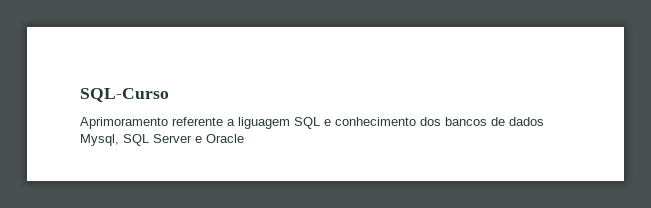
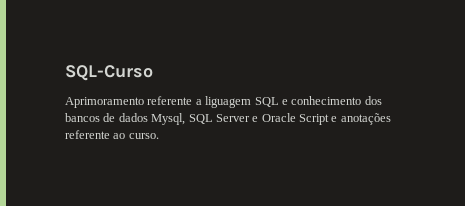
(244, 138) none -> [299,113,391,125] [65,130,159,139] Script e anotações referente ao curso.

